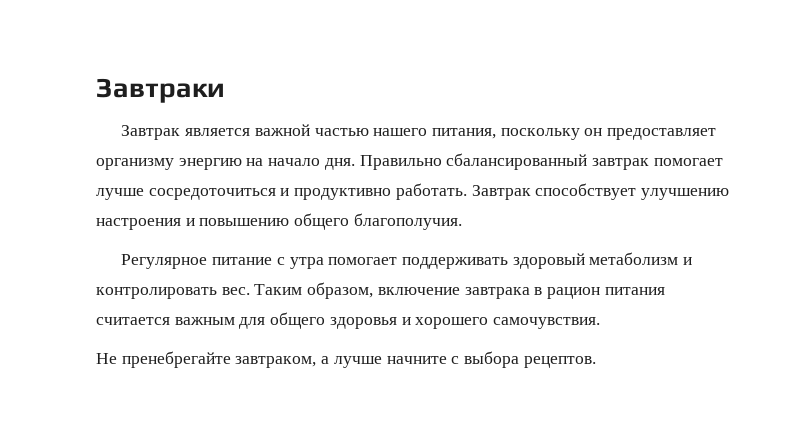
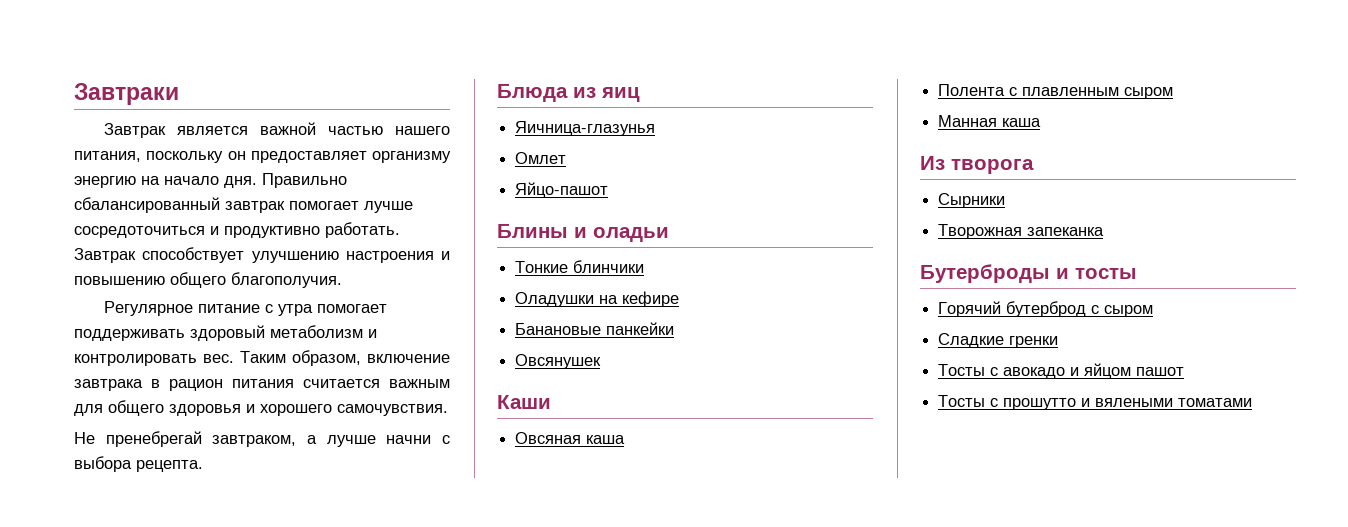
[121,351,231,368] пренебрегайте -> [105,431,202,447] пренебрегай
[386,356,447,364] начните -> [386,435,432,444] начни
[523,356,596,368] рецептов. -> [136,460,203,472] [497,84,640,102] [515,121,656,136] [515,152,567,164] [515,182,609,198] [497,224,669,242] [515,260,645,273] [515,291,680,307] [515,322,675,335] [515,354,602,369] [497,395,551,409] [515,432,626,444] [938,84,1174,99] [938,115,1042,127] [920,156,1034,174] [938,193,1006,208] [938,224,1105,239] [920,264,1137,283] [938,301,1154,317] [938,333,1059,348] [938,363,1185,379] [938,395,1253,410] рецепта. // Блюда из яиц // Яичница-глазунья // Омлет // Яйцо-пашот // Блины и оладьи // Тонкие блинчики // Оладушки на кефире // Банановые панкейки // Овсянушек // Каши // Овсяная каша // Полента с плавленным сыром // Манная каша // Из творога // Сырники // Творожная запеканка // Бутерброды и тосты // Горячий бутерброд с сыром // Сладкие гренки // Тосты с авокадо и яйцом пашот // Тосты с прошутто и вялеными томатами

